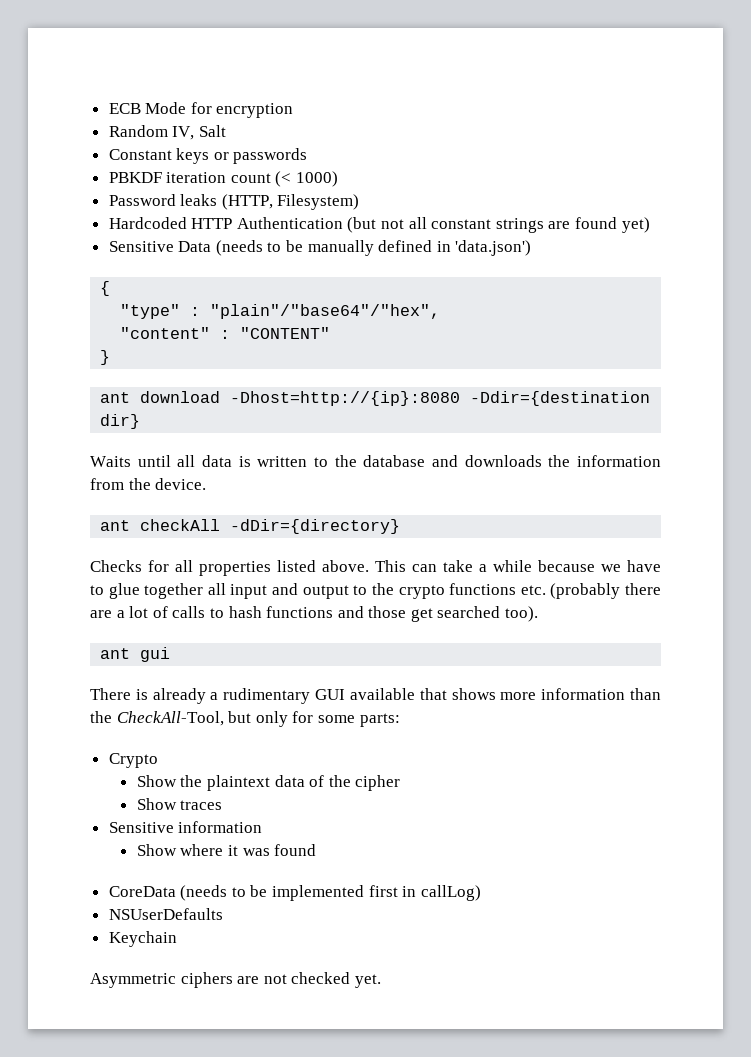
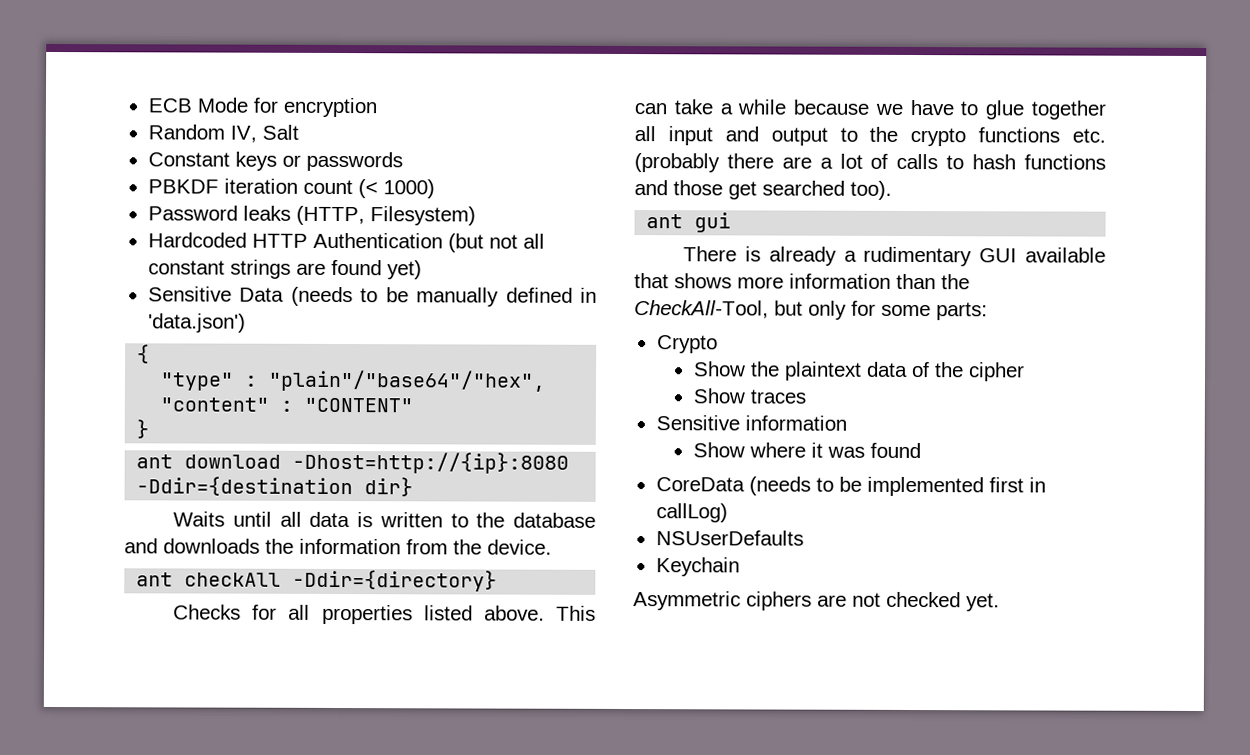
[230,519,401,534] -dDir={directory} -> [292,569,498,592] -Ddir={directory}

